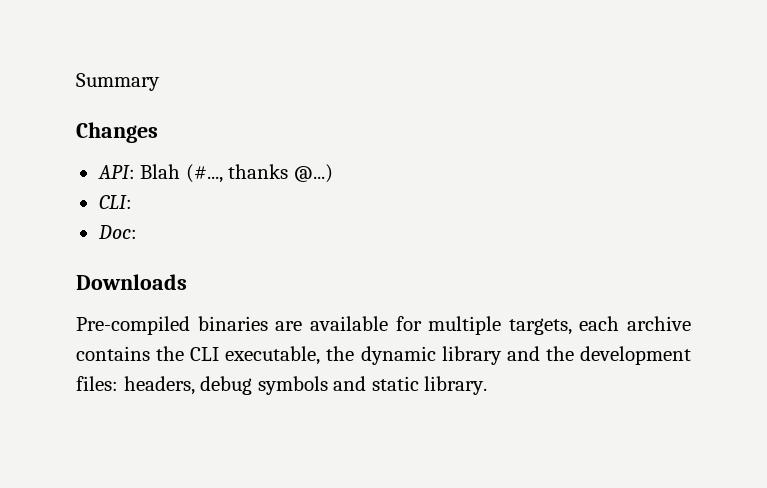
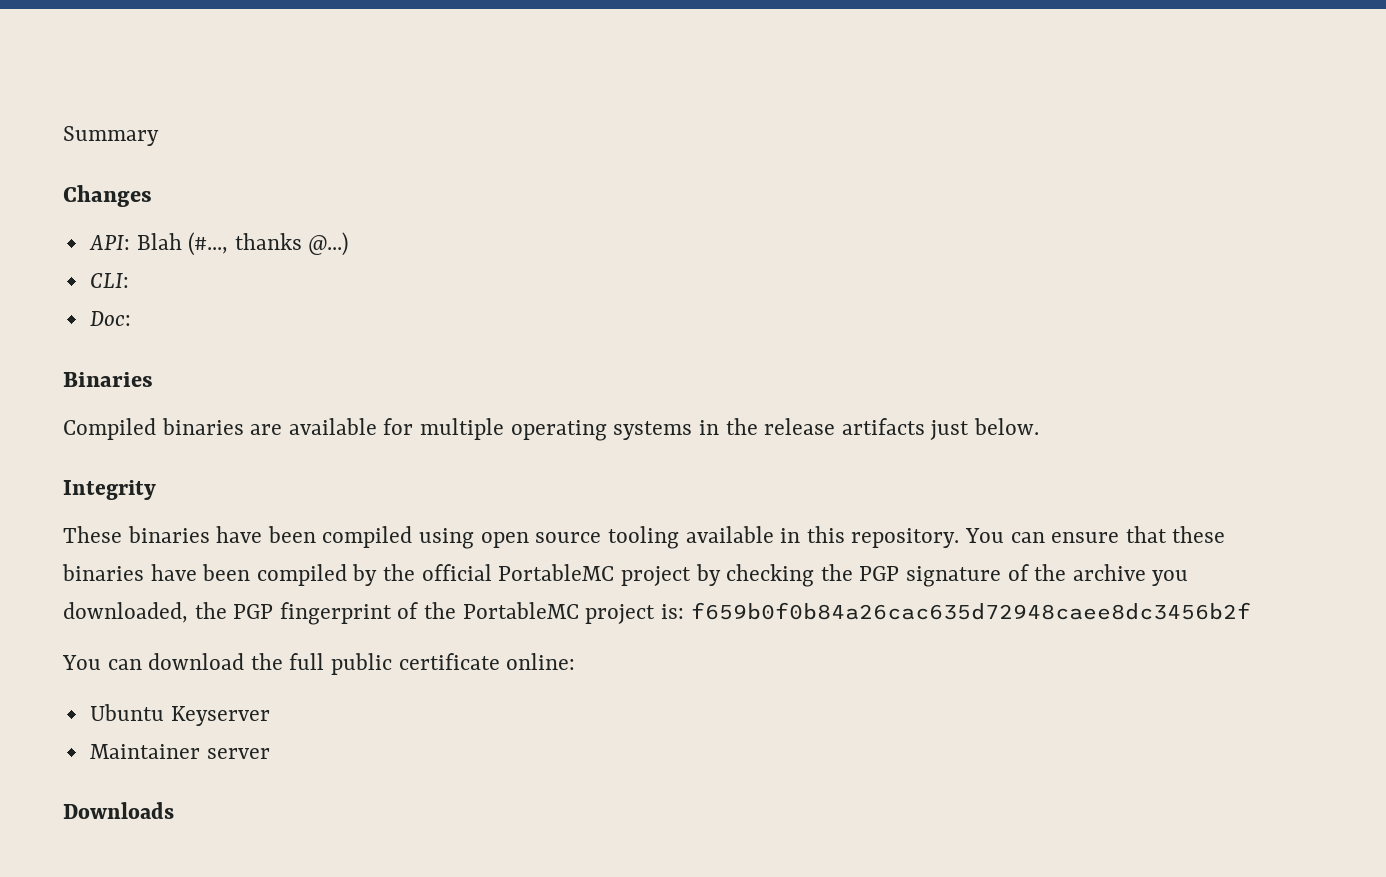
[76,274,187,290] [76,316,190,335] Downloads // Pre-compiled -> [63,372,153,387] [63,418,156,440] Binaries // Compiled
[508,316,691,335] [76,346,692,365] [76,376,488,395] targets, each archive contains the CLI executable, the dynamic library and the development files: headers, debug symbols and static library. -> [510,418,1039,441] [63,480,156,500] [63,526,1226,549] [62,564,1189,587] [63,602,1251,625] [62,653,576,675] [89,704,270,726] [89,744,270,759] [63,802,174,819] operating systems in the release artifacts just below. // Integrity // These binaries have been compiled using open source tooling available in this repository. You can ensure that these binaries have been compiled by the official PortableMC project by checking the PGP signature of the archive you downloaded, the PGP fingerprint of the PortableMC project is: f659b0f0b84a26cac635d72948caee8dc3456b2f // You can download the full public certificate online: // Ubuntu Keyserver // Maintainer server // Downloads

